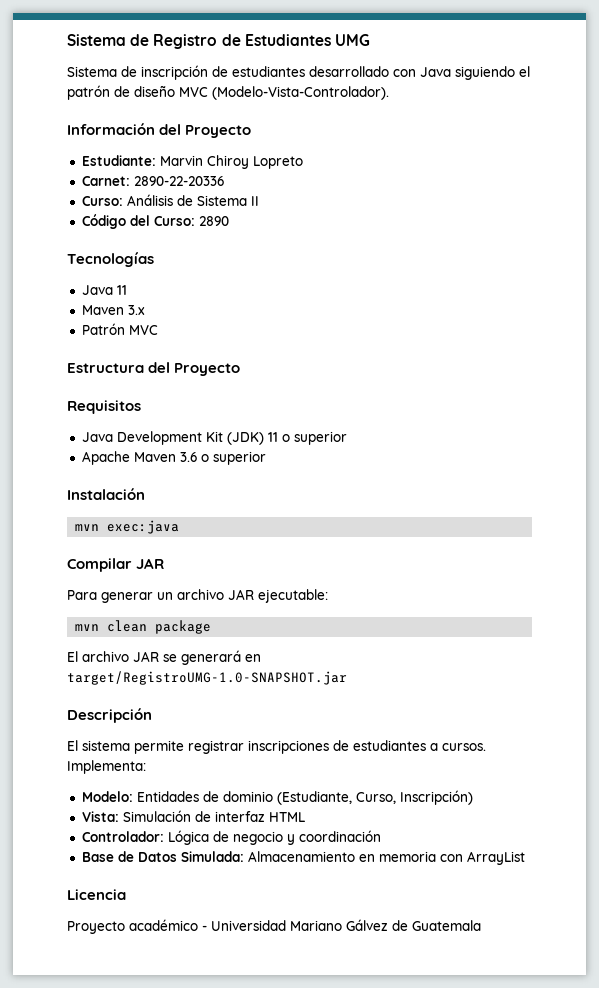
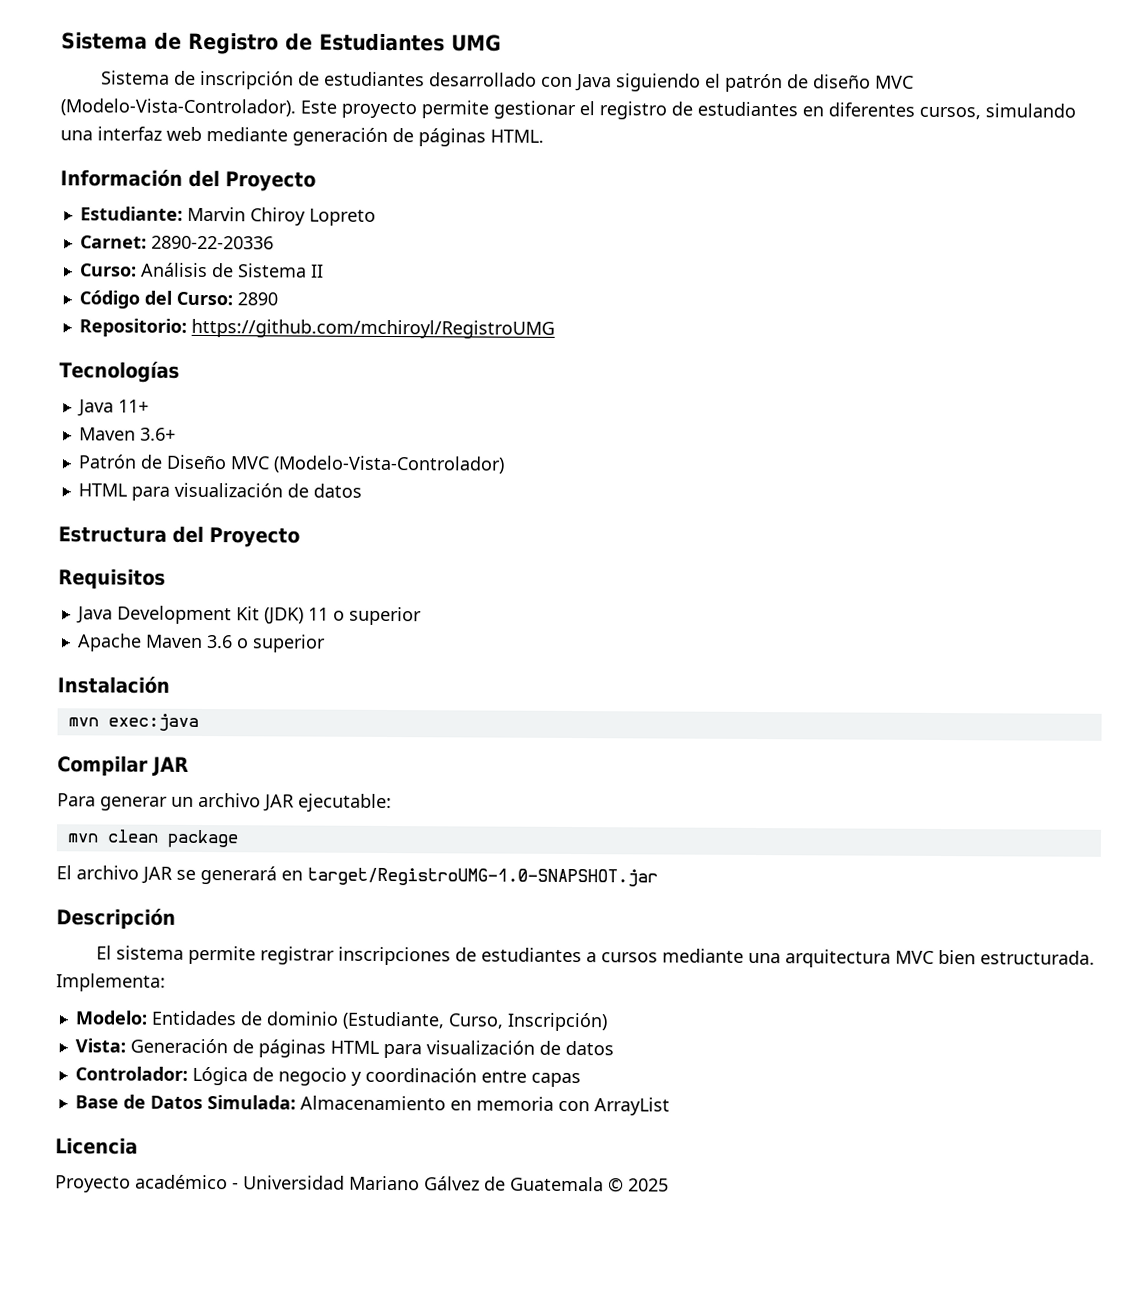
(389, 93) none -> [300,100,1076,120] [60,126,544,147] Este proyecto permite gestionar el registro de estudiantes en diferentes cursos, simulando una interfaz web mediante generación de páginas HTML.
(229, 221) none -> [78,318,555,339] // Repositorio: https://github.com/mchiroyl/RegistroUMG
[116,285,127,295] [81,305,145,315] 11 // Maven 3.x -> [117,399,149,413] [78,427,176,441] 11+ // Maven 3.6+
[128,325,158,335] MVC -> [139,454,505,474] [77,482,362,501] de Diseño MVC (Modelo-Vista-Controlador) // HTML para visualización de datos
[442,743,486,751] cursos. -> [600,948,1095,968] cursos mediante una arquitectura MVC bien estructurada.
[122,810,305,822] Simulación de interfaz HTML -> [129,1038,614,1059] Generación de páginas HTML para visualización de datos
(381, 836) none -> [480,1070,581,1088] entre capas
(481, 925) none -> [608,1177,669,1193] © 2025

